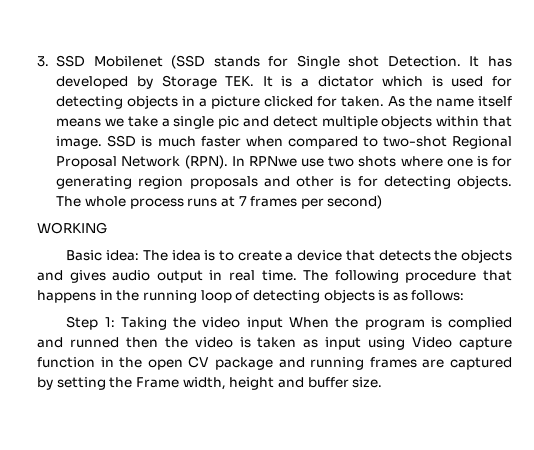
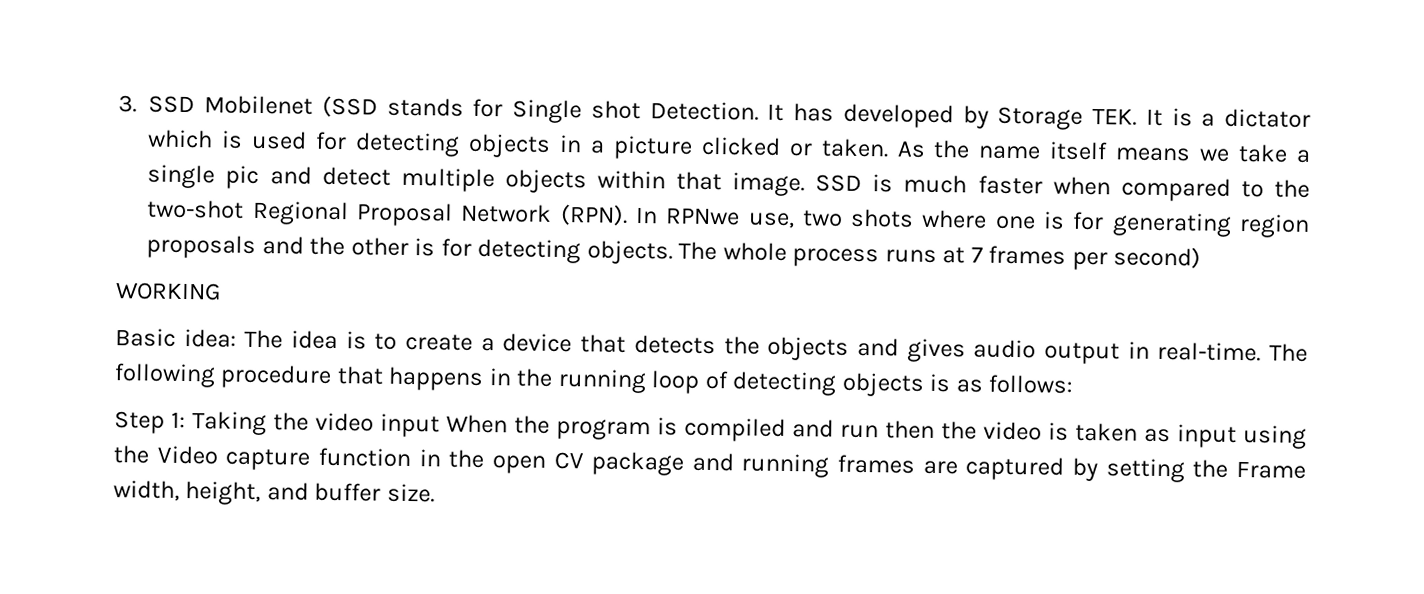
[317,96,338,107] for -> [788,143,813,157] or
(378, 141) none -> [1274,179,1310,198] the
[301,158,325,167] use -> [747,212,795,229] use,
(290, 181) none -> [309,236,346,256] the
[228,270,297,281] real time. -> [1157,341,1262,362] real-time.
[448,317,512,330] [37,337,119,348] complied and runned -> [684,417,879,442] compiled and run
(406, 343) none -> [113,445,149,464] the
[229,377,275,390] height -> [185,481,262,506] height,

